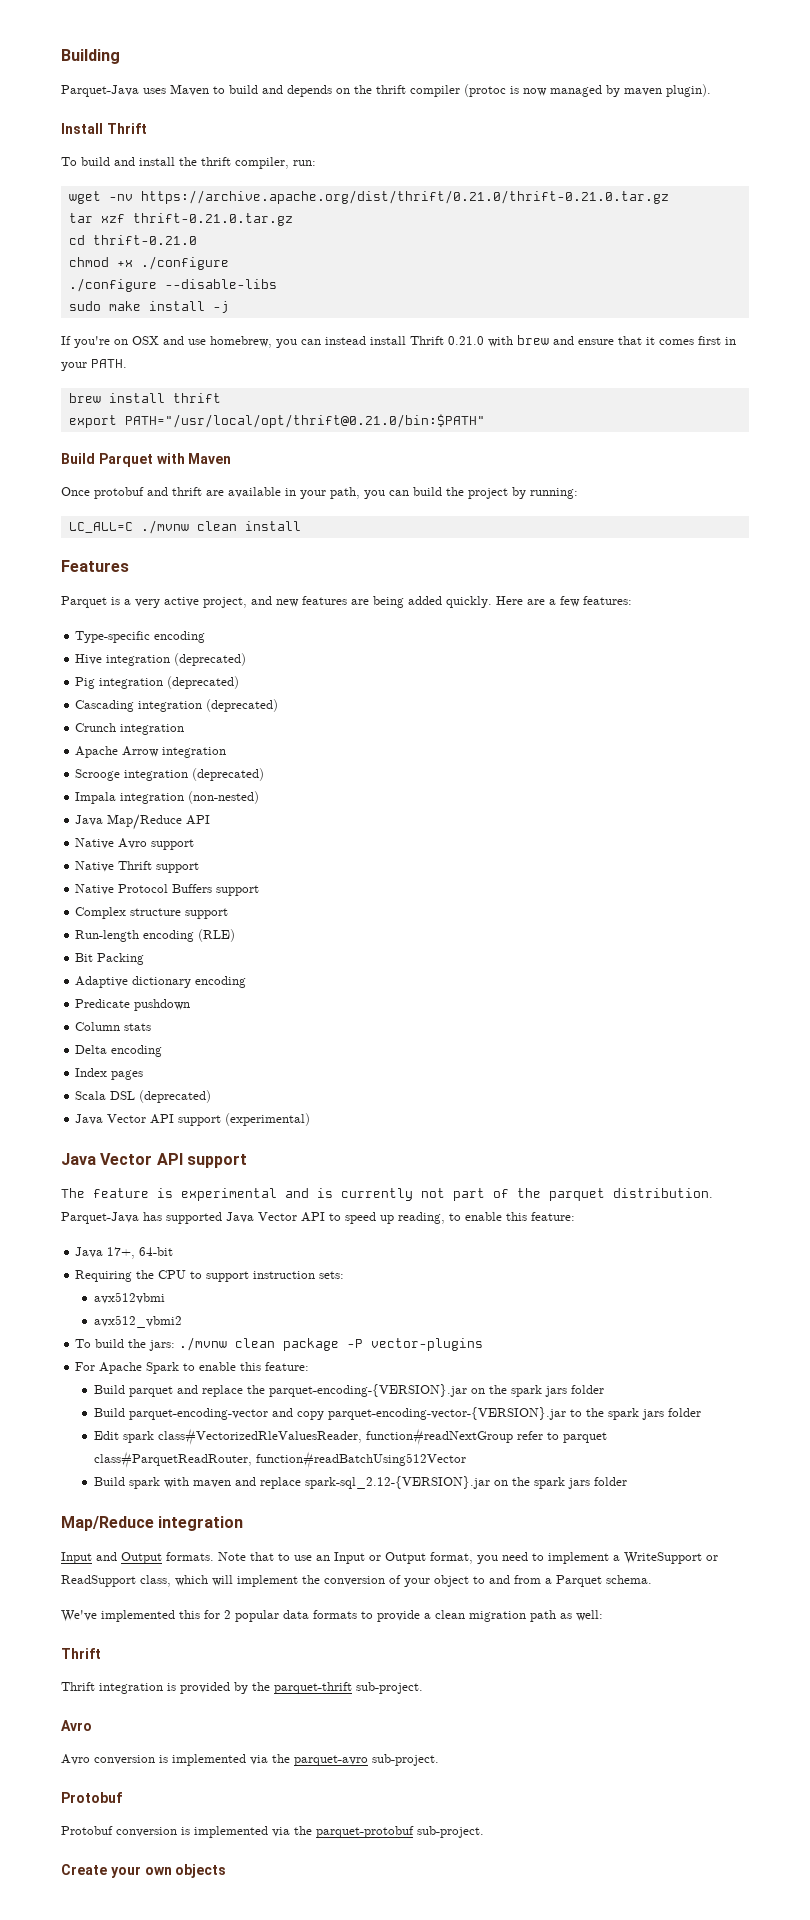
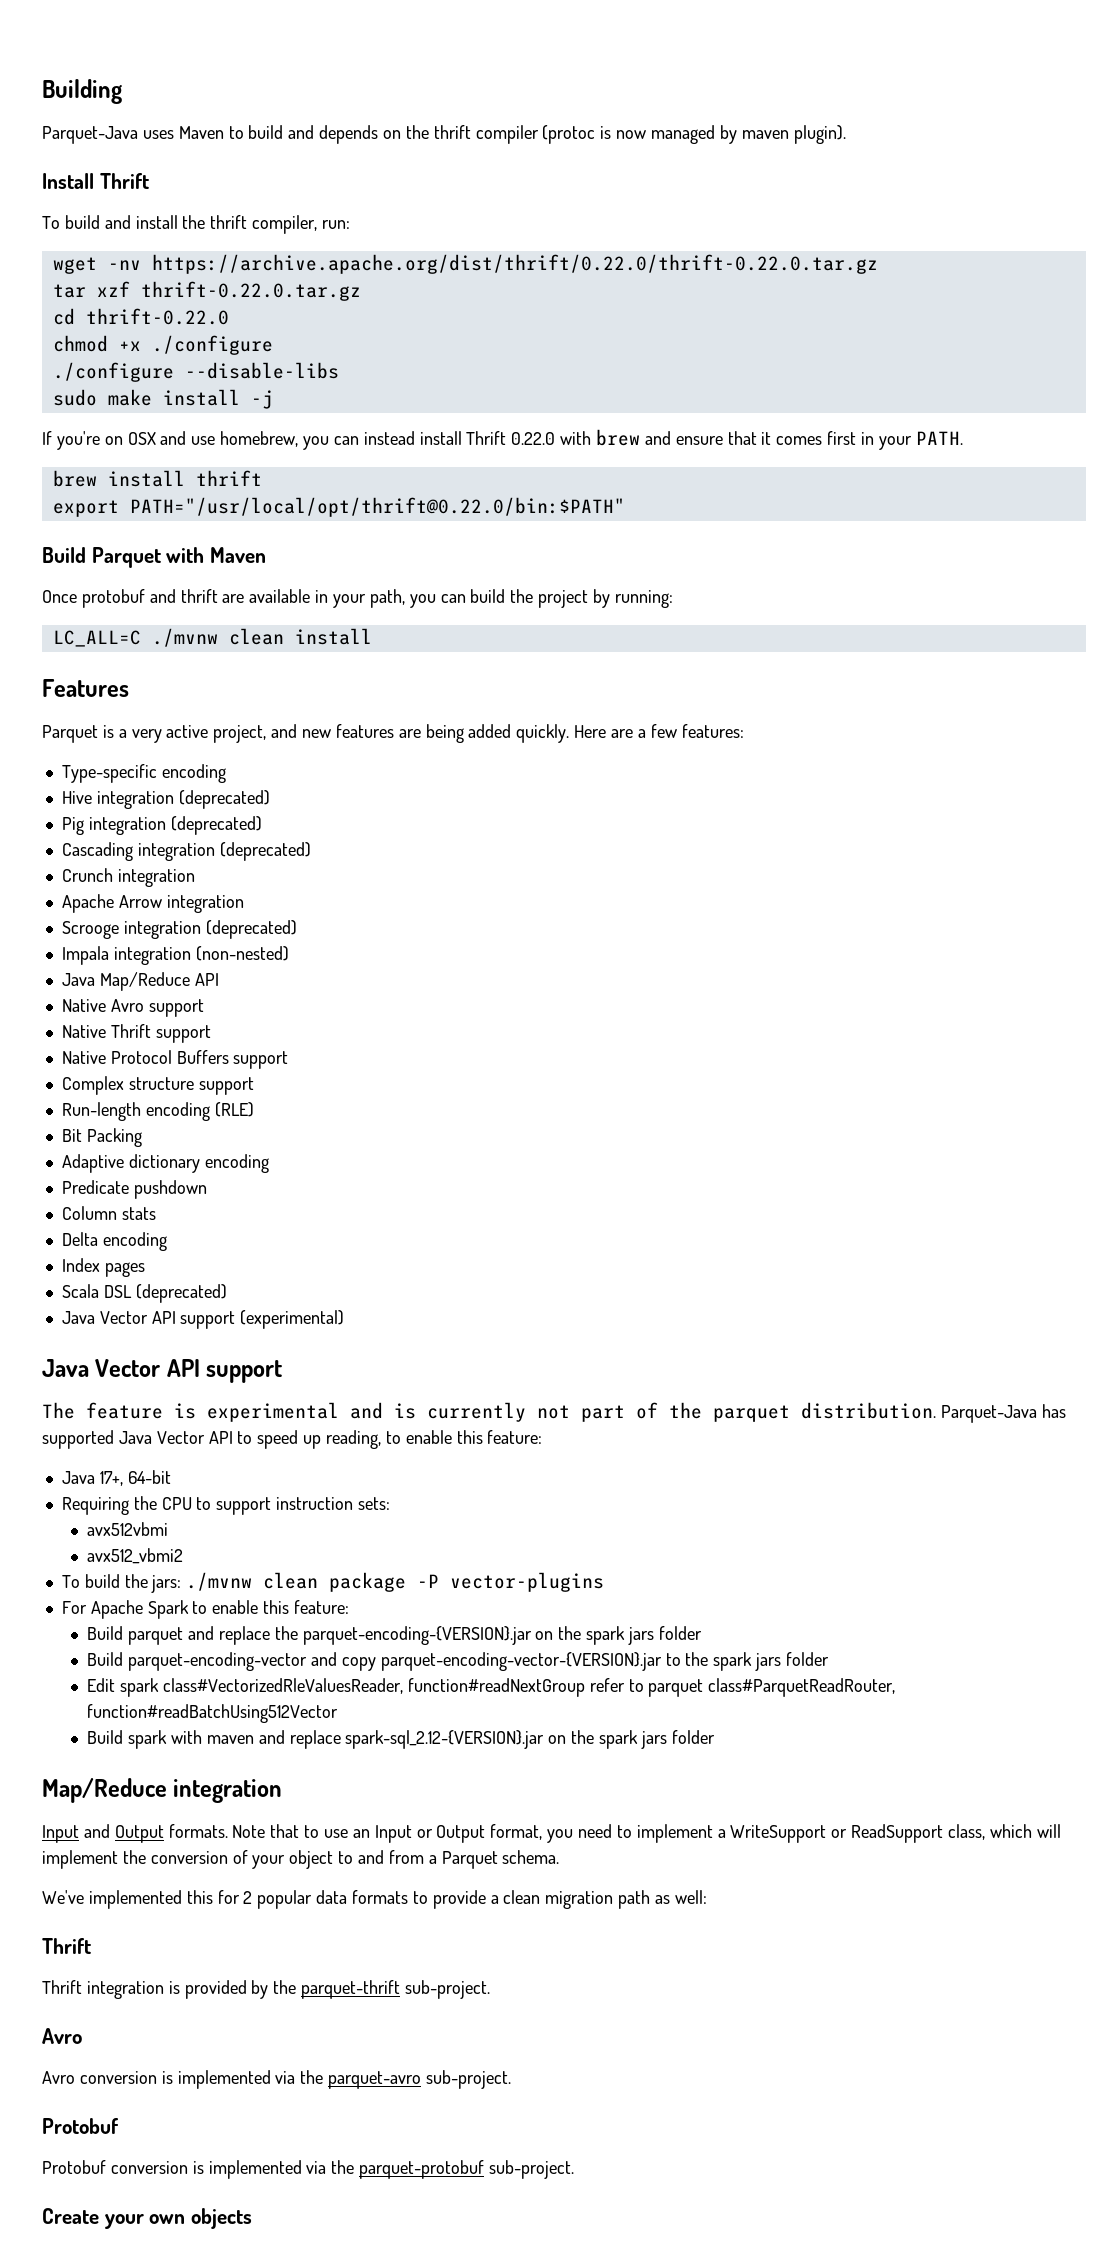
[140,190,669,204] https://archive.apache.org/dist/thrift/0.21.0/thrift-0.21.0.tar.gz -> [151,254,878,274] https://archive.apache.org/dist/thrift/0.22.0/thrift-0.22.0.tar.gz
[132,213,293,226] thrift-0.21.0.tar.gz -> [140,281,361,301] thrift-0.22.0.tar.gz
[92,235,197,245] thrift-0.21.0 -> [85,308,229,325] thrift-0.22.0
[448,336,484,345] 0.21.0 -> [511,432,556,445] 0.22.0
[124,414,485,428] PATH="/usr/local/opt/thrift@0.21.0/bin:$PATH" -> [129,497,625,517] PATH="/usr/local/opt/thrift@0.22.0/bin:$PATH"

